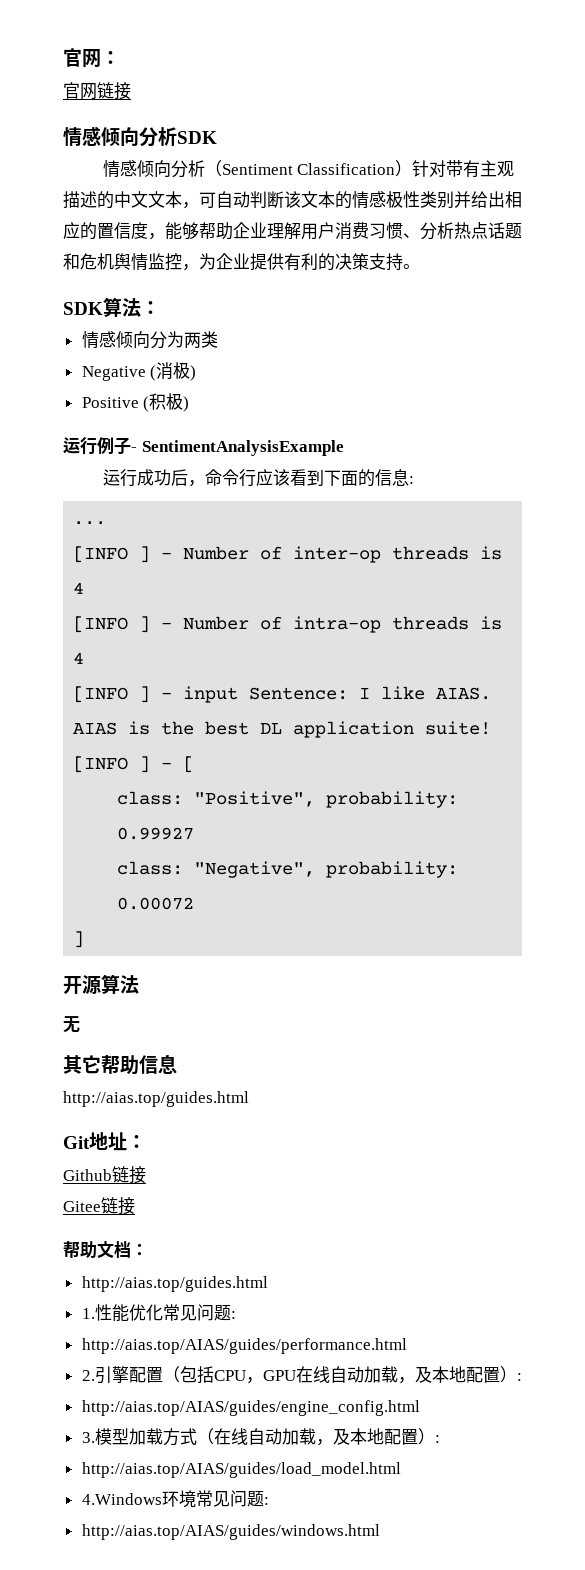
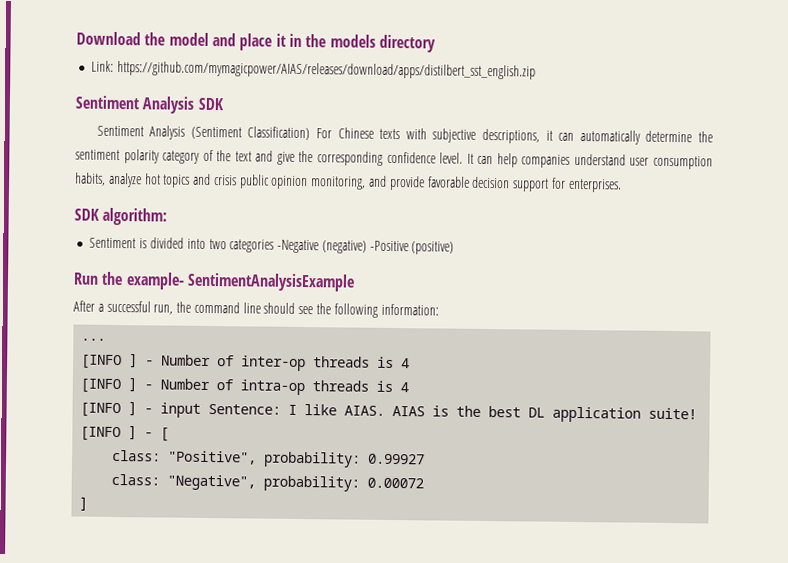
[63,48,120,68] [63,82,131,100] [63,126,217,147] [102,160,515,178] [63,191,522,209] [63,222,522,240] [63,253,420,271] [63,297,160,317] [81,331,218,349] [81,362,197,381] [81,393,190,412] [63,437,344,456] [102,469,414,487] 官网： // 官网链接 // 情感倾向分析SDK // 情感倾向分析（Sentiment Classification）针对带有主观描述的中文文本，可自动判断该文本的情感极性类别并给出相应的置信度，能够帮助企业理解用户消费习惯、分析热点话题和危机舆情监控，为企业提供有利的决策支持。 // SDK算法： // 情感倾向分为两类 // Negative (消极) // Positive (积极) // 运行例子- SentimentAnalysisExample // 运行成功后，命令行应该看到下面的信息: -> [76,31,436,53] [91,60,537,80] [75,95,224,114] [96,125,713,145] [75,149,713,170] [75,172,622,193] [74,207,168,226] [89,237,455,255] [73,271,355,292] [73,300,439,318] Download the model and place it in the models directory // Link: https://github.com/mymagicpower/AIAS/releases/download/apps/distilbert_sst_english.zip // Sentiment Analysis SDK // Sentiment Analysis (Sentiment Classification) For Chinese texts with subjective descriptions, it can automatically determine the sentiment polarity category of the text and give the corresponding confidence level. It can help companies understand user consumption habits, analyze hot topics and crisis public opinion monitoring, and provide favorable decision support for enterprises. // SDK algorithm: // Sentiment is divided into two categories -Negative (negative) -Positive (positive) // Run the example- SentimentAnalysisExample // After a successful run, the command line should see the following information:
[63,974,139,994] [63,1016,80,1033] [63,1054,177,1075] [63,1091,249,1107] [63,1132,146,1151] [63,1166,146,1184] [63,1197,135,1215] [63,1241,148,1259] [81,1276,268,1292] [81,1304,236,1322] [81,1338,407,1354] [81,1366,522,1384] [81,1400,420,1416] [81,1428,440,1446] [81,1462,401,1478] [81,1490,269,1508] [81,1524,380,1540] // 开源算法 // 无 // 其它帮助信息 // http://aias.top/guides.html // Git地址： // Github链接 // Gitee链接 // 帮助文档： // http://aias.top/guides.html // 1.性能优化常见问题: // http://aias.top/AIAS/guides/performance.html // 2.引擎配置（包括CPU，GPU在线自动加载，及本地配置）: // http://aias.top/AIAS/guides/engine_config.html // 3.模型加载方式（在线自动加载，及本地配置）: // http://aias.top/AIAS/guides/load_model.html // 4.Windows环境常见问题: // http://aias.top/AIAS/guides/windows.html -> (89, 503) none

